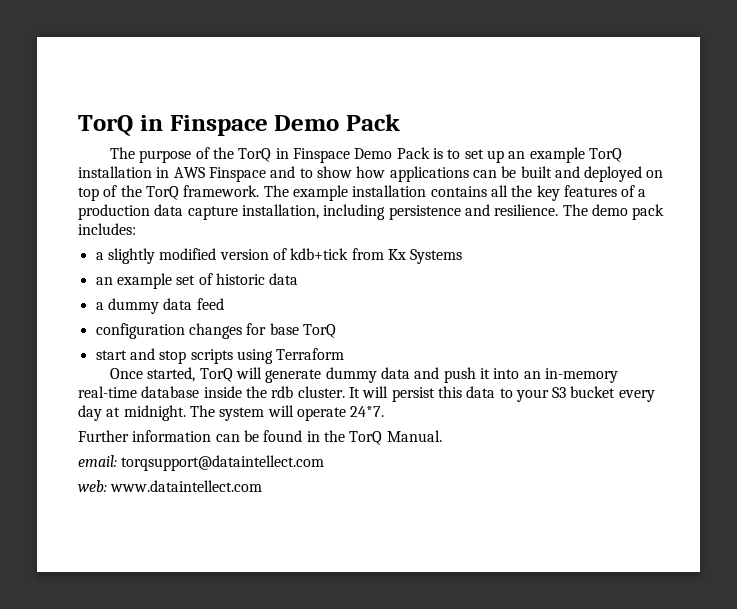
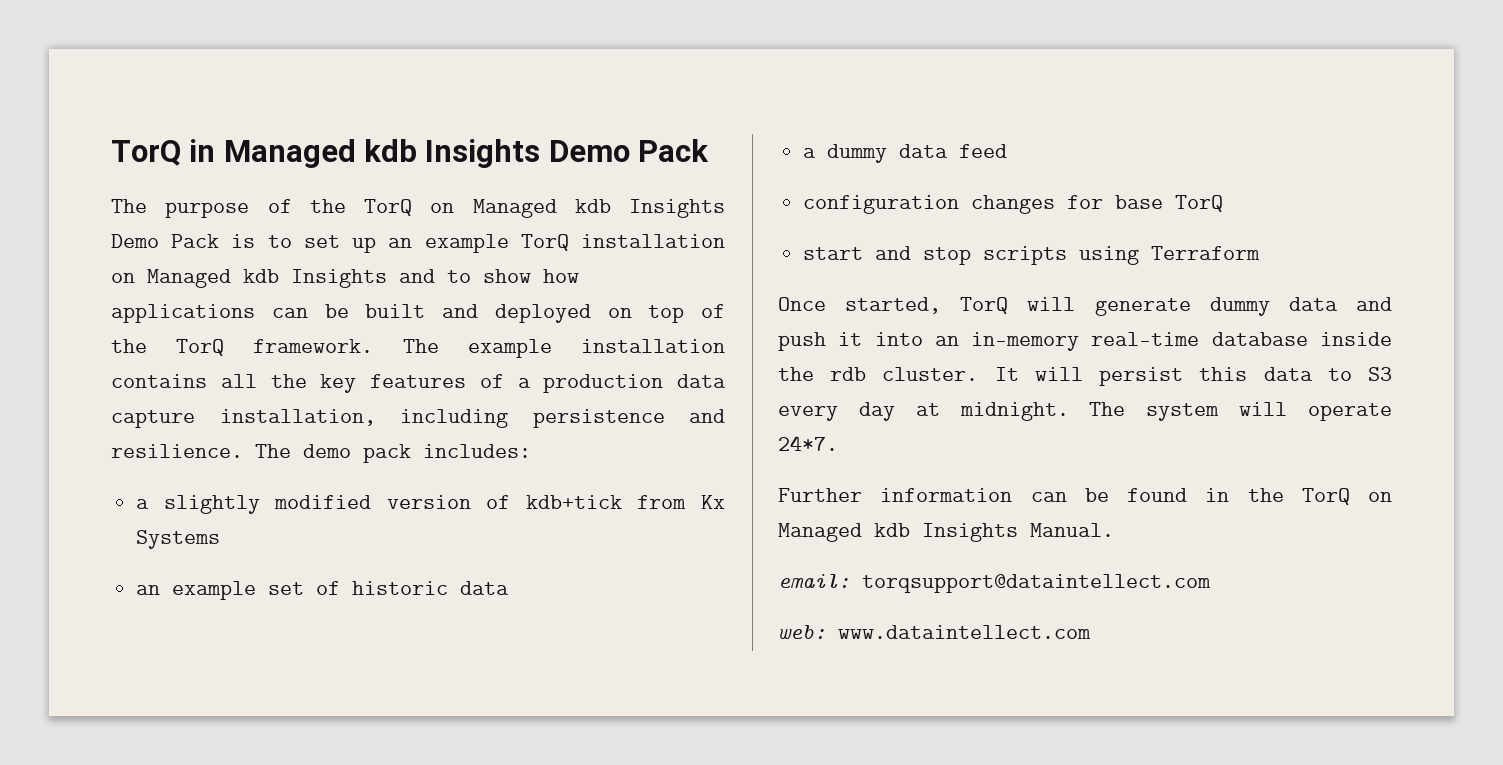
[78,115,268,136] TorQ in Finspace -> [111,139,541,168] TorQ in Managed kdb Insights
[275,148,351,163] in Finspace -> [430,199,725,218] on Managed kdb Insights
[156,167,266,182] in AWS Finspace -> [111,269,387,288] on Managed kdb Insights
[515,386,616,402] your S3 bucket -> [1368,367,1392,381] S3
(383, 438) none -> [1368,492,1392,502] [778,523,1018,542] on Managed kdb Insights

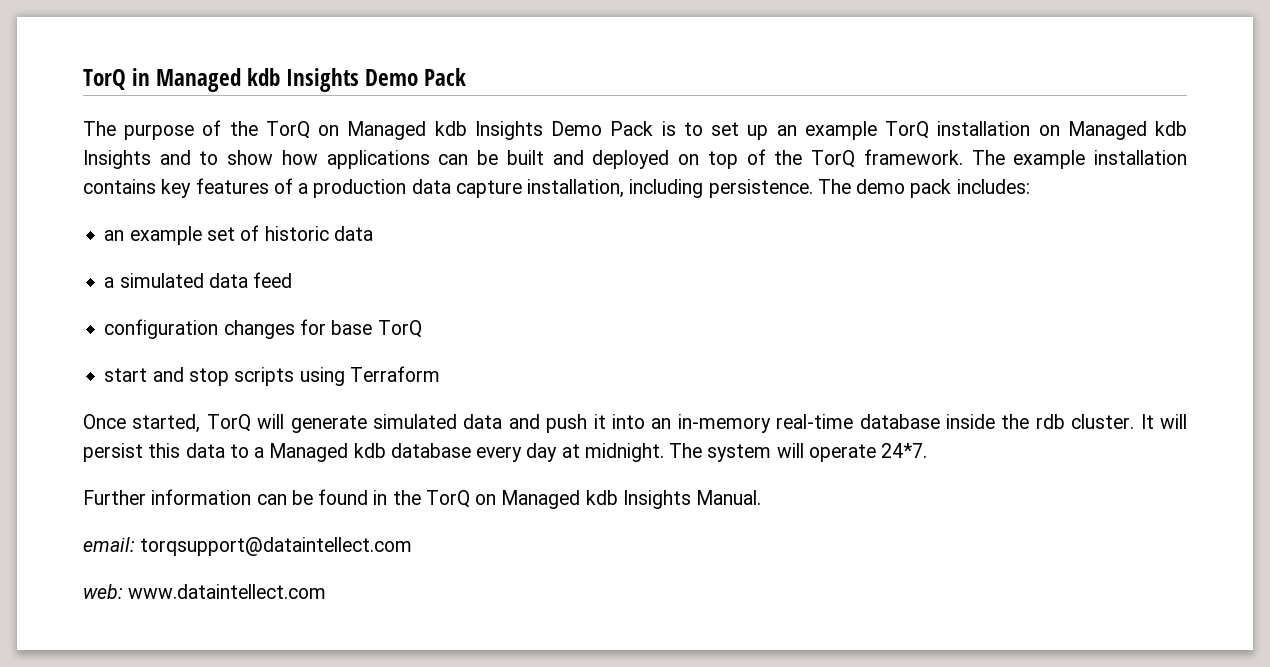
[220,374,307,388] all the -> (156, 186) none
[532,409,725,428] [111,444,243,458] persistence and resilience. -> [708,179,813,198] persistence.
[136,495,725,514] [136,530,221,549] // a slightly modified version of kdb+tick from Kx Systems -> (1030, 186) none
[827,144,888,163] dummy -> [119,273,204,288] simulated
[1209,297,1270,316] dummy -> [373,414,457,429] simulated
[1368,367,1392,381] S3 -> [254,443,471,462] a Managed kdb database

